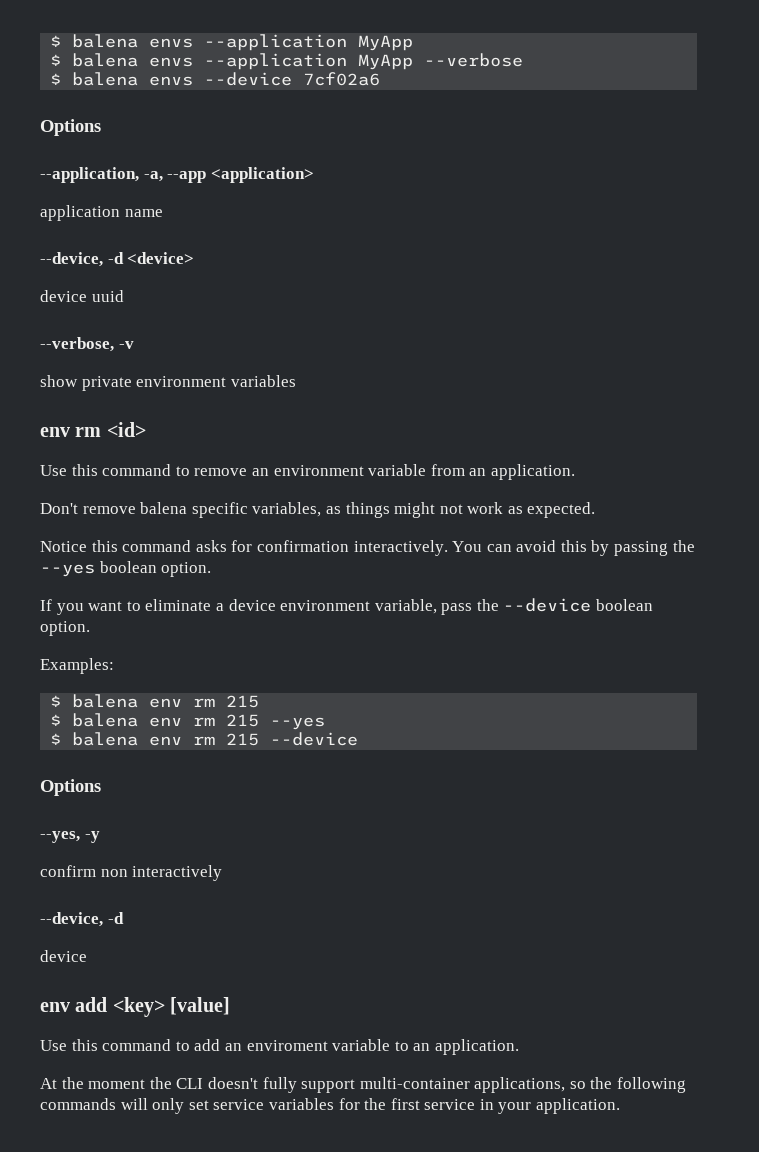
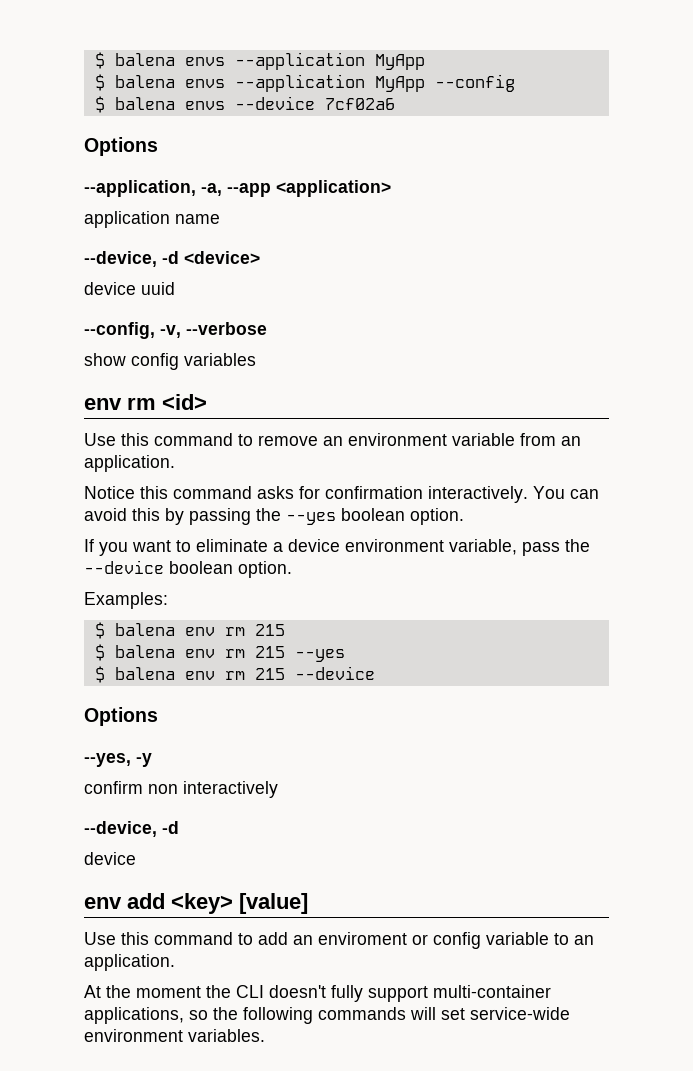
[424,53,524,67] --verbose -> [434,74,515,92] --config
[40,337,134,352] --verbose, -v -> [84,322,267,339] --config, -v, --verbose
[81,376,227,391] private environment -> [131,353,179,370] config
[40,502,596,518] // Don't remove balena specific variables, as things might not work as expected. -> (175, 463) none
(328, 1045) none -> [412,932,481,949] or config
[152,1098,621,1114] only set service variables for the first service in your application. -> [441,1007,570,1020] [84,1029,265,1042] set service-wide environment variables.

